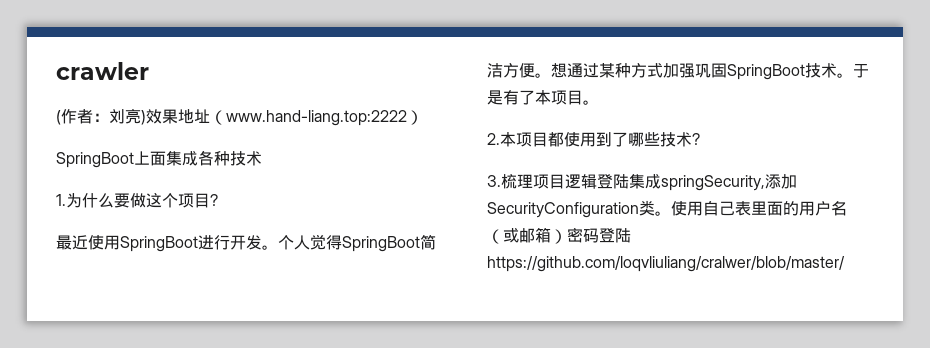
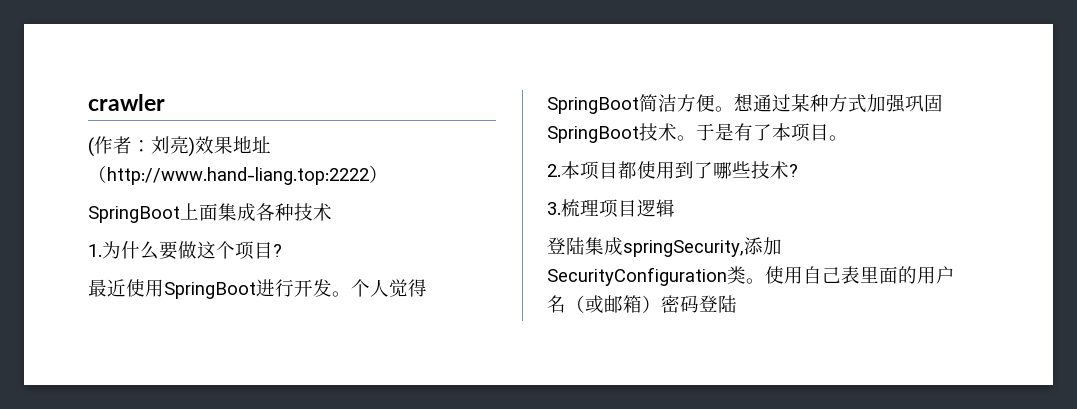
[226,110,407,126] www.hand-liang.top:2222 -> [107,167,369,185] http://www.hand-liang.top:2222
(597, 181) none -> (675, 208) //
[487,256,845,272] https://github.com/loqvliuliang/cralwer/blob/master/ -> (737, 304) none

